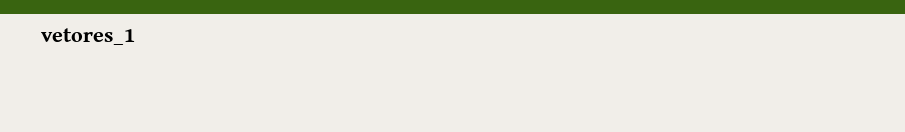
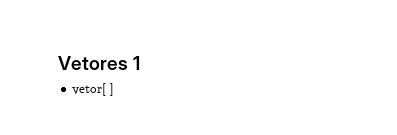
[41,28,135,45] vetores_1 -> [58,56,141,70] [72,83,115,96] Vetores 1 // vetor[ ]

